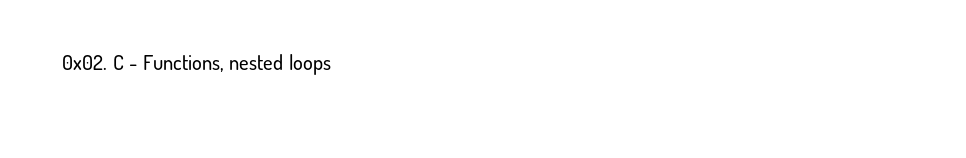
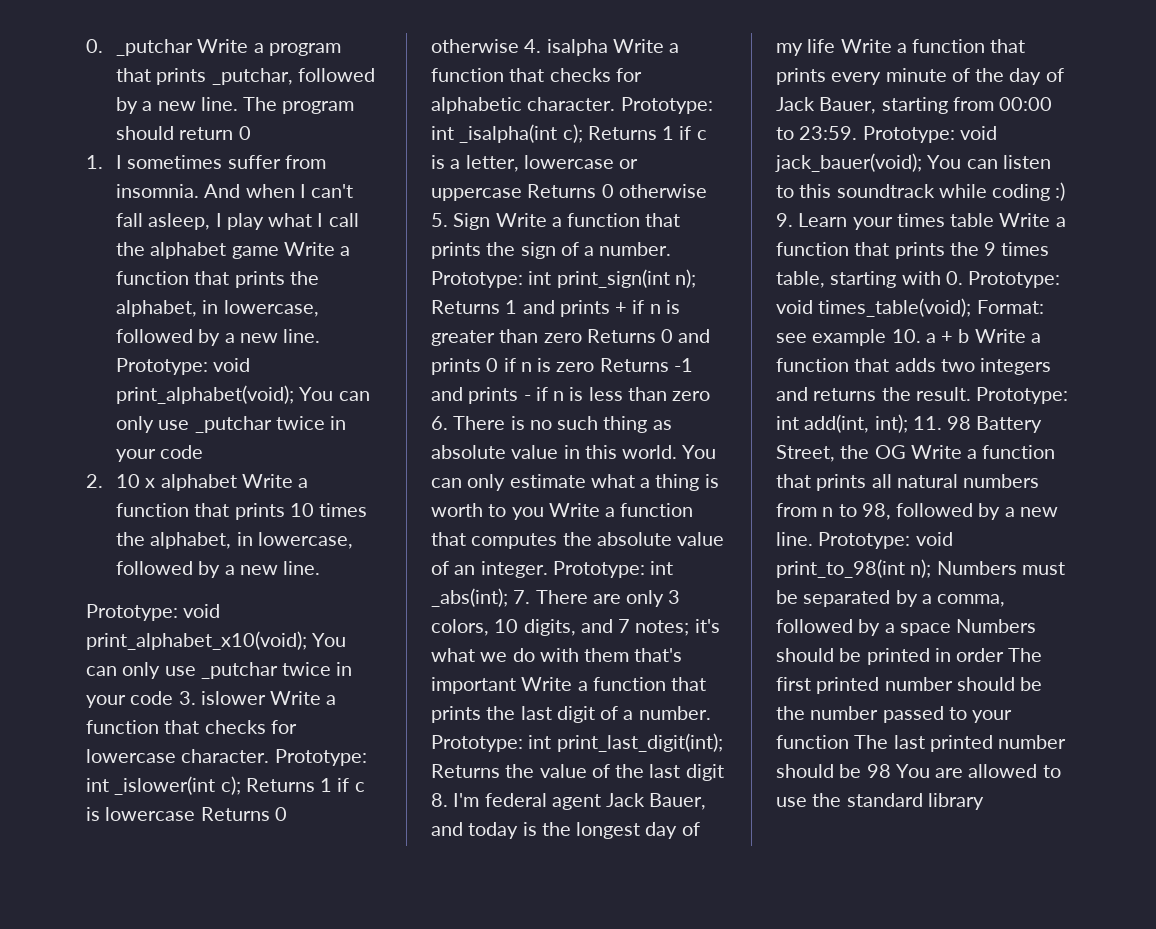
[62,54,331,75] 0x02. C - Functions, nested loops -> [86,39,341,56] [116,68,375,85] [116,97,355,114] [116,126,251,140] [86,155,326,169] [116,184,354,198] [116,213,359,230] [116,242,351,259] [116,271,319,288] [116,300,319,317] [116,329,321,346] [116,358,251,375] [116,385,370,404] [116,416,347,433] [116,445,204,462] [86,474,309,491] [116,503,368,520] [116,532,353,549] [116,561,321,578] [86,604,221,621] [86,631,347,650] [86,662,353,679] [86,691,337,708] [86,720,297,734] [86,749,367,766] [86,776,365,795] [86,807,287,821] [431,39,680,56] [431,68,642,82] [431,97,713,114] [431,124,707,143] [431,155,639,172] [431,184,707,201] [431,213,681,230] [431,242,672,259] [431,269,696,288] [431,300,680,317] [431,329,711,346] [431,358,693,375] [431,387,711,404] [431,416,672,433] [431,445,717,459] [431,474,719,491] [431,503,694,520] [431,532,725,549] [431,561,674,578] [431,588,681,607] [431,619,720,636] [431,648,683,662] [431,677,707,694] [431,706,711,723] [431,733,723,752] [431,764,724,781] [431,793,707,810] [431,822,700,839] [776,39,1026,56] [776,68,1064,85] [776,97,1053,114] [776,126,997,143] [775,153,1051,172] [776,182,1066,201] [776,213,1066,230] [776,242,1050,259] [776,271,1061,288] [776,298,1044,317] [776,329,1041,346] [776,358,1052,375] [776,387,1069,404] [776,414,1043,433] [776,445,1056,462] [776,474,1040,491] [776,503,1058,520] [776,532,953,549] [776,559,1065,578] [776,590,1006,607] [776,619,1037,636] [776,648,1043,665] [776,677,1043,694] [776,706,1013,723] [776,735,1067,752] [776,764,1061,778] [776,793,984,810] 0. _putchar Write a program that prints _putchar, followed by a new line. The program should return 0 // 1. I sometimes suffer from insomnia. And when I can't fall asleep, I play what I call the alphabet game Write a function that prints the alphabet, in lowercase, followed by a new line. Prototype: void print_alphabet(void); You can only use _putchar twice in your code // 2. 10 x alphabet Write a function that prints 10 times the alphabet, in lowercase, followed by a new line. // Prototype: void print_alphabet_x10(void); You can only use _putchar twice in your code 3. islower Write a function that checks for lowercase character. Prototype: int _islower(int c); Returns 1 if c is lowercase Returns 0 otherwise 4. isalpha Write a function that checks for alphabetic character. Prototype: int _isalpha(int c); Returns 1 if c is a letter, lowercase or uppercase Returns 0 otherwise 5. Sign Write a function that prints the sign of a number. Prototype: int print_sign(int n); Returns 1 and prints + if n is greater than zero Returns 0 and prints 0 if n is zero Returns -1 and prints - if n is less than zero 6. There is no such thing as absolute value in this world. You can only estimate what a thing is worth to you Write a function that computes the absolute value of an integer. Prototype: int _abs(int); 7. There are only 3 colors, 10 digits, and 7 notes; it's what we do with them that's important Write a function that prints the last digit of a number. Prototype: int print_last_digit(int); Returns the value of the last digit 8. I'm federal agent Jack Bauer, and today is the longest day of my life Write a function that prints every minute of the day of Jack Bauer, starting from 00:00 to 23:59. Prototype: void jack_bauer(void); You can listen to this soundtrack while coding :) 9. Learn your times table Write a function that prints the 9 times table, starting with 0. Prototype: void times_table(void); Format: see example 10. a + b Write a function that adds two integers and returns the result. Prototype: int add(int, int); 11. 98 Battery Street, the OG Write a function that prints all natural numbers from n to 98, followed by a new line. Prototype: void print_to_98(int n); Numbers must be separated by a comma, followed by a space Numbers should be printed in order The first printed number should be the number passed to your function The last printed number should be 98 You are allowed to use the standard library

